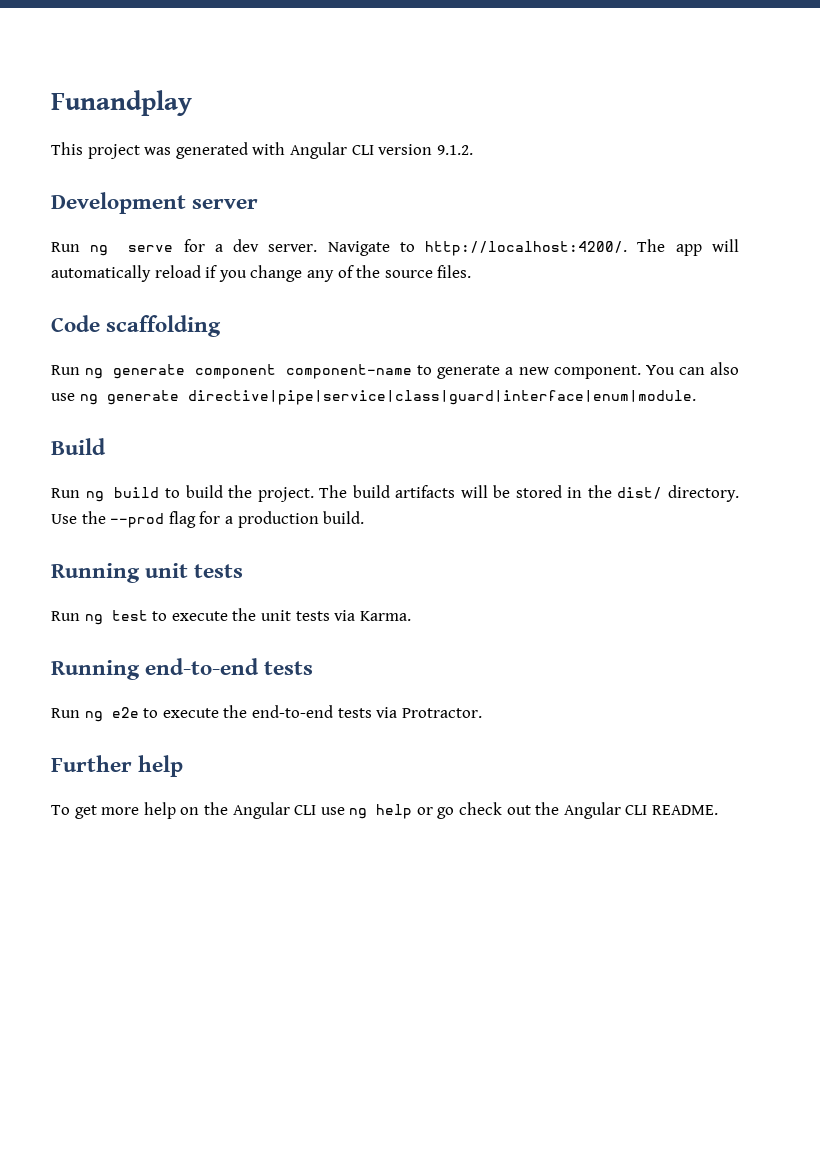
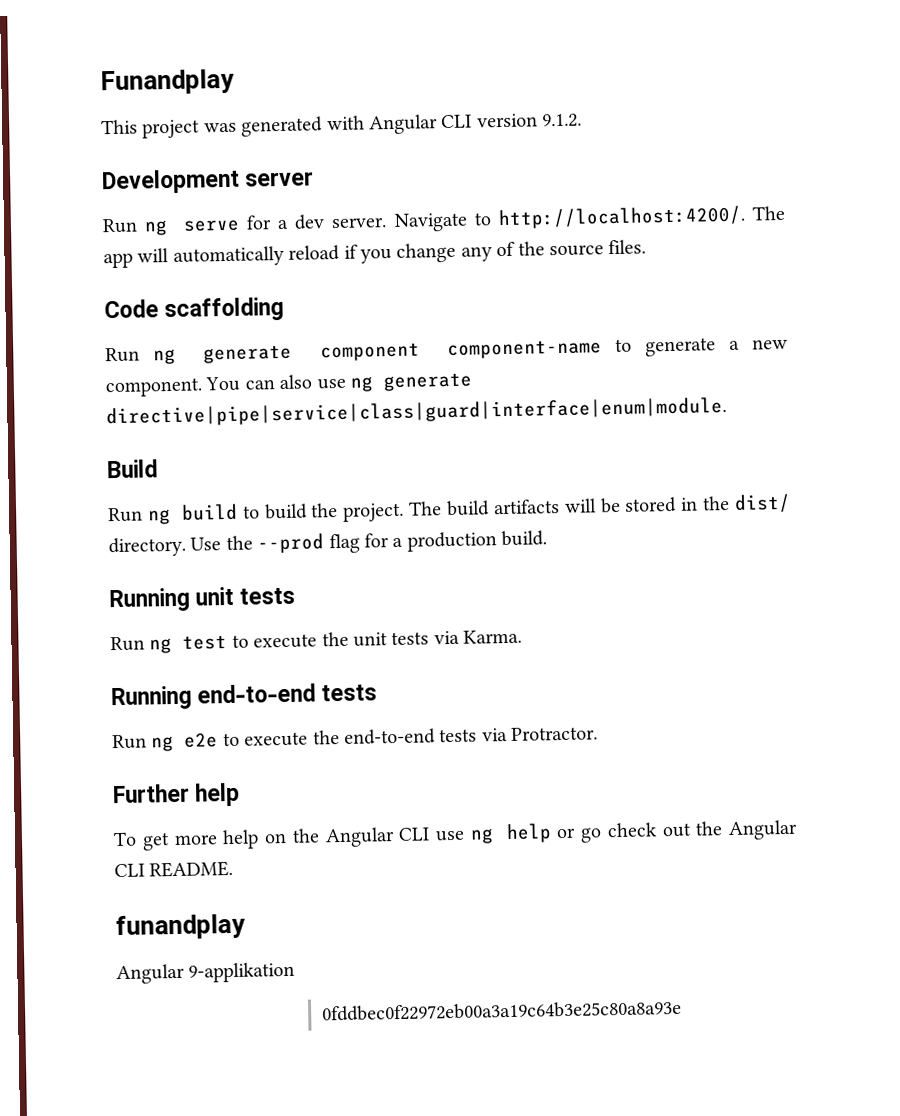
(719, 810) none -> [115,913,246,941] [116,961,296,985] [321,999,682,1022] // funandplay // Angular 9-applikation // 0fddbec0f22972eb00a3a19c64b3e25c80a8a93e

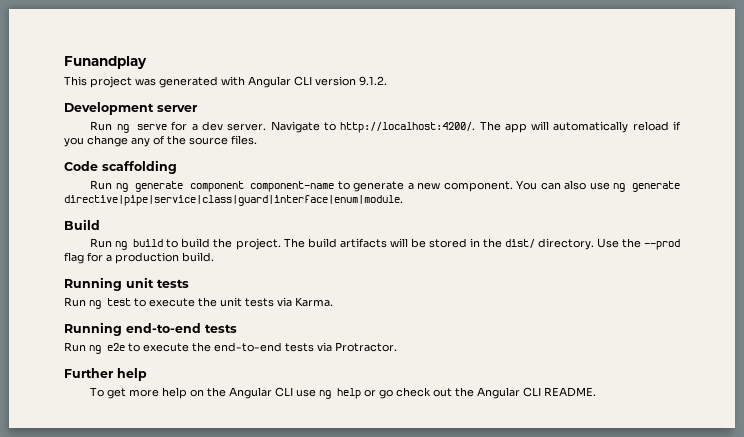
[115,913,246,941] [116,961,296,985] [321,999,682,1022] // funandplay // Angular 9-applikation // 0fddbec0f22972eb00a3a19c64b3e25c80a8a93e -> (597, 392) none

